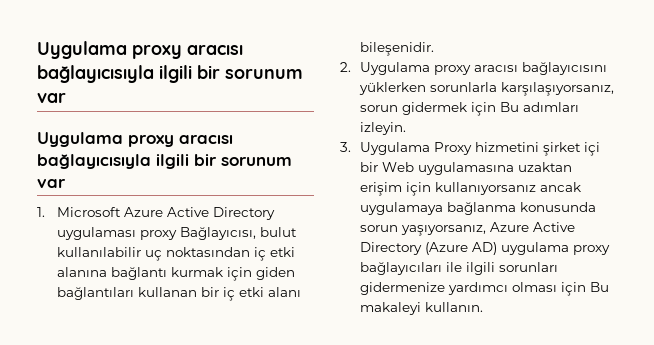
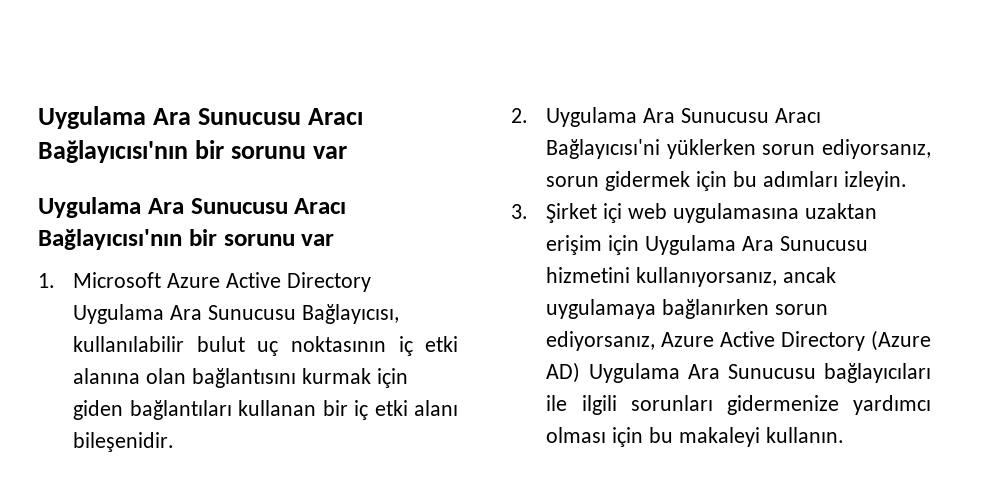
[37,41,243,59] [37,65,303,83] [37,93,66,103] [37,132,233,147] [37,154,292,169] Uygulama proxy aracısı bağlayıcısıyla ilgili bir sorunum var // Uygulama proxy aracısı bağlayıcısıyla ilgili bir sorunum -> [38,106,364,129] [38,140,348,163] [38,197,347,218] [38,229,295,250] Uygulama Ara Sunucusu Aracı Bağlayıcısı'nın bir sorunu var // Uygulama Ara Sunucusu Aracı Bağlayıcısı'nın bir sorunu
[57,227,298,240] [57,247,251,261] uygulaması proxy Bağlayıcısı, bulut kullanılabilir uç noktasından -> [73,304,399,324] [73,336,386,356] Uygulama Ara Sunucusu Bağlayıcısı, kullanılabilir bulut uç noktasının
[111,267,168,280] bağlantı -> [146,368,297,388] olan bağlantısını
[434,62,608,75] [359,82,615,96] proxy aracısı bağlayıcısını yüklerken sorunlarla karşılaşıyorsanız, -> [643,108,821,123] [546,139,931,159] Ara Sunucusu Aracı Bağlayıcısı'ni yüklerken sorun ediyorsanız,
[500,102,520,112] Bu -> [732,171,757,187] bu
[360,142,601,156] [360,162,573,175] [360,182,582,196] [360,202,597,215] [360,225,487,236] Uygulama Proxy hizmetini şirket içi bir Web uygulamasına uzaktan erişim için kullanıyorsanız ancak uygulamaya bağlanma konusunda sorun yaşıyorsanız, -> [546,203,877,223] [546,235,868,255] [546,267,837,287] [546,299,829,319] [546,331,656,351] Şirket içi web uygulamasına uzaktan erişim için Uygulama Ara Sunucusu hizmetini kullanıyorsanız, ancak uygulamaya bağlanırken sorun ediyorsanız,
[501,242,611,255] uygulama proxy -> [588,363,816,383] Uygulama Ara Sunucusu
[590,282,610,292] Bu -> [649,427,674,443] bu

